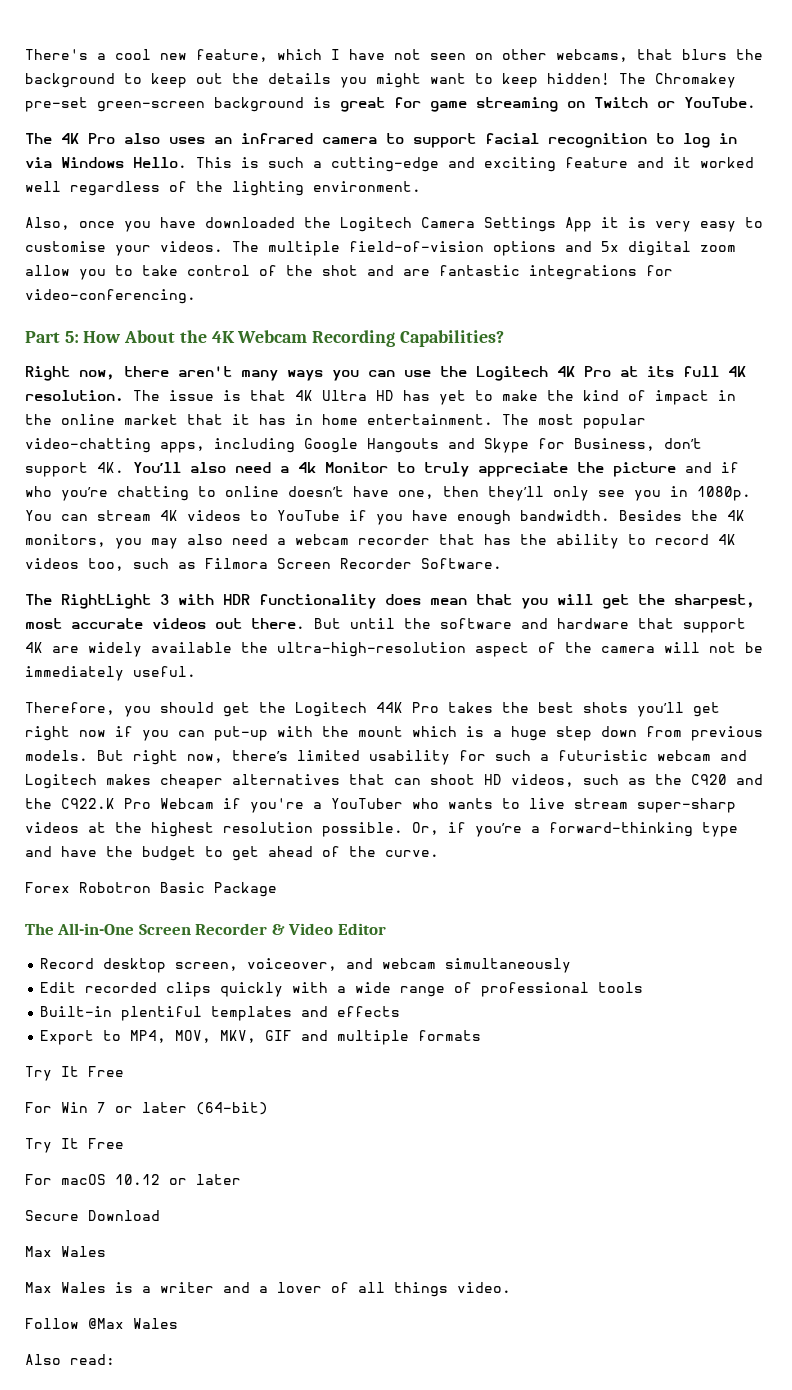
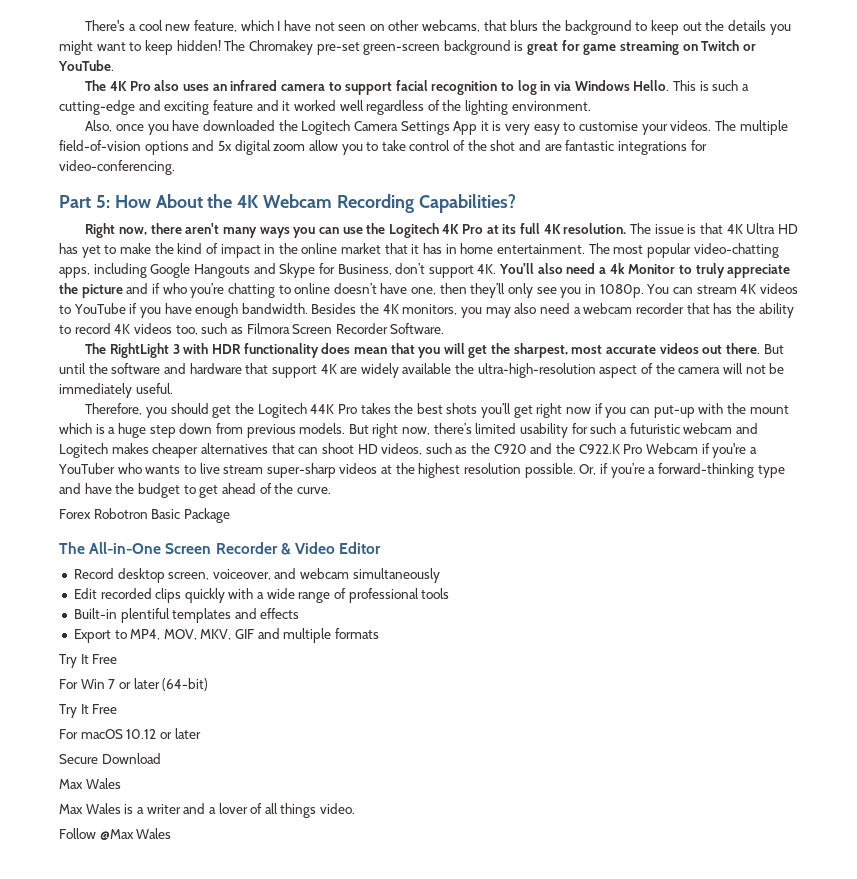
[25,1354,115,1365] // Also read: -> (172, 833) none

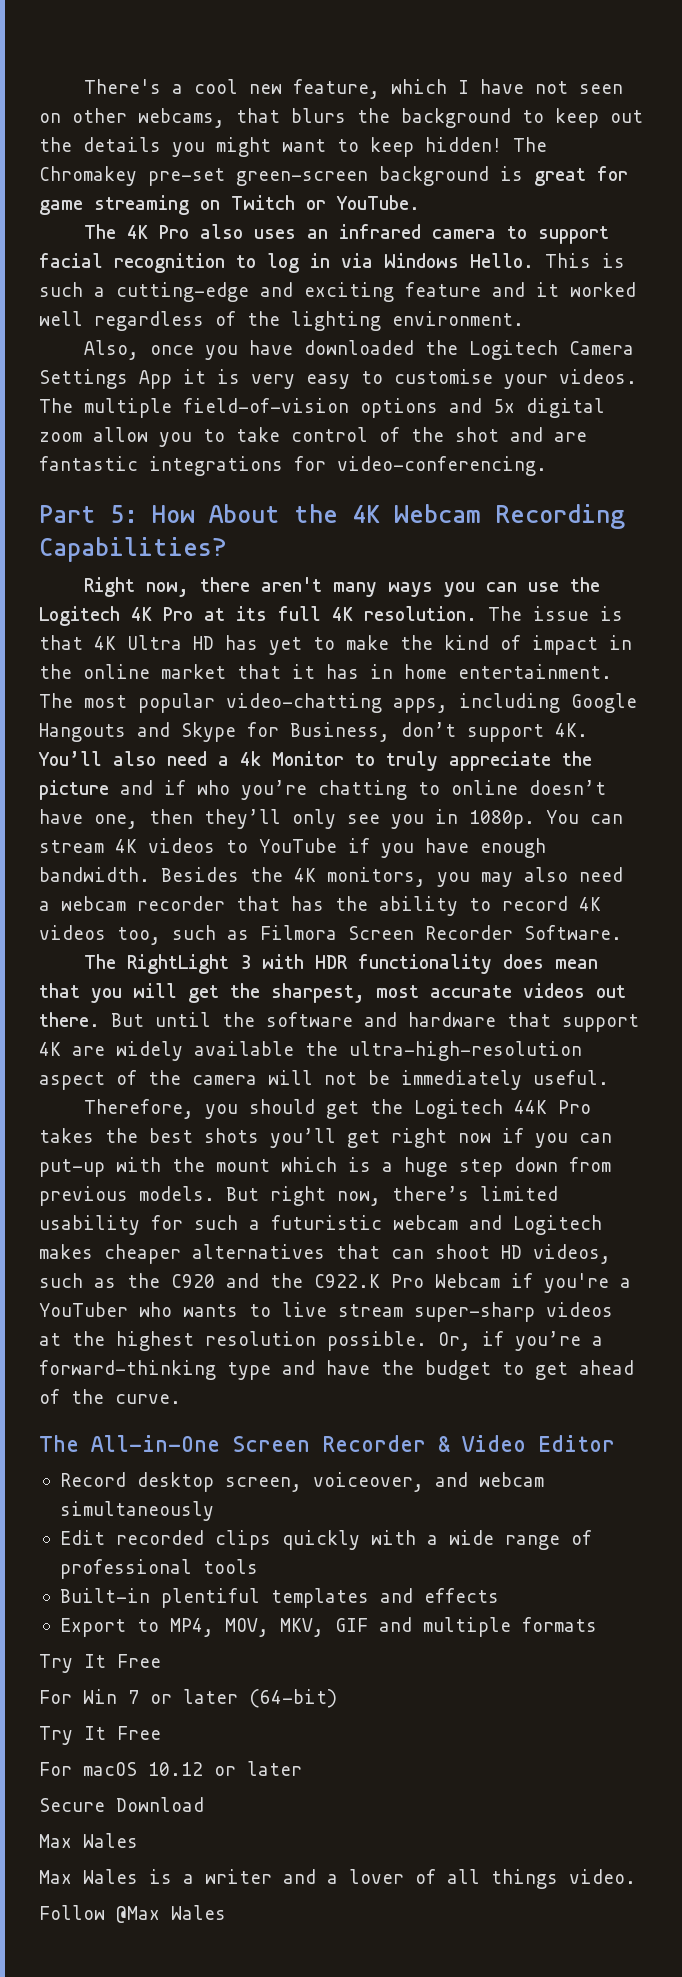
[59,508,230,523] // Forex Robotron Basic Package -> (181, 1399) none

